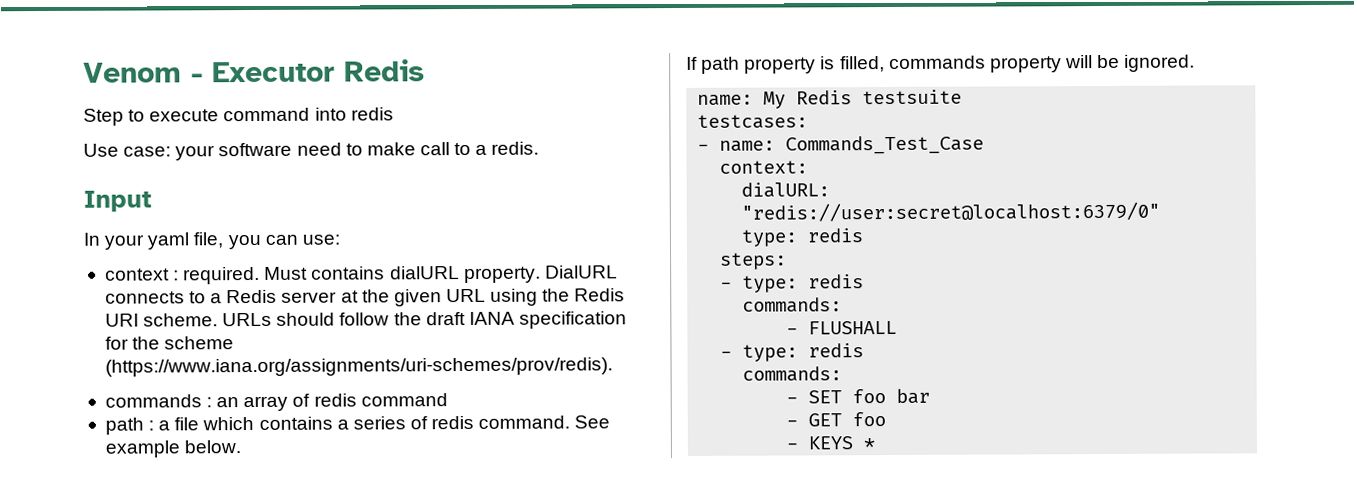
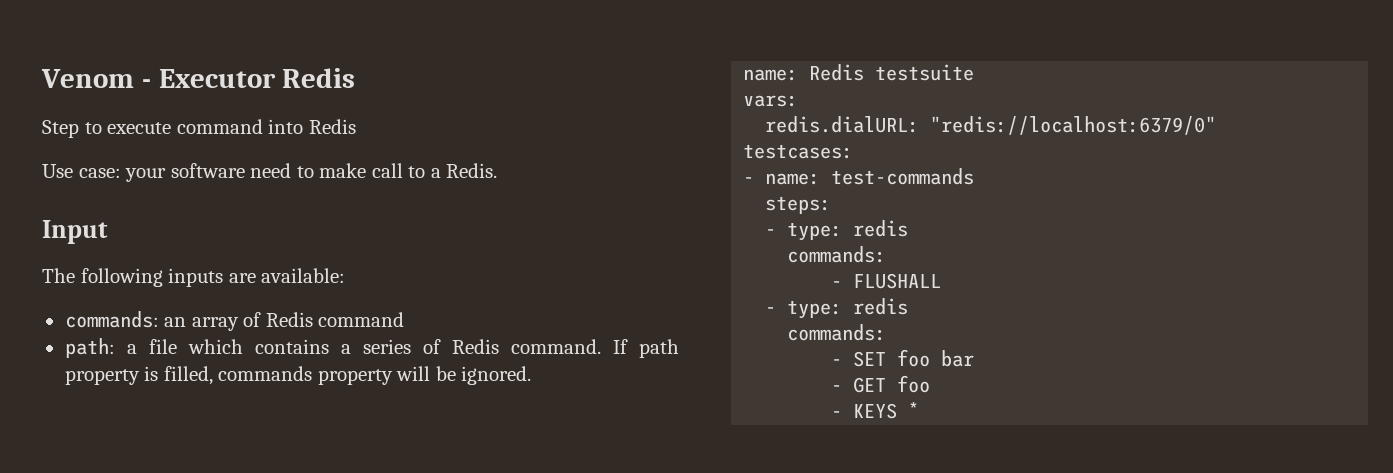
[350,107,394,121] redis -> [308,119,356,134] Redis
[491,141,540,155] redis. -> [446,163,498,178] Redis.
[83,232,340,250] [104,265,618,285] [104,288,626,307] [104,311,627,329] [104,336,235,350] [104,357,613,377] [104,394,213,408] In your yaml file, you can use: // context : required. Must contains dialURL property. DialURL connects to a Redis server at the given URL using the Redis URI scheme. URLs should follow the draft IANA specification for the scheme (https://www.iana.org/assignments/uri-schemes/prov/redis). // commands : -> [42,268,346,287] [64,311,159,328] The following inputs are available: // commands:
[313,393,357,407] redis -> [265,312,313,327] Redis
[104,417,155,435] path : -> [64,338,115,358] path:
[431,415,611,430] [104,440,242,458] redis command. See example below. // -> [451,339,601,354] Redis command.
[763,91,787,109] My -> (799, 75) none
(963, 97) none -> [743,95,799,107] [765,116,1217,135] // vars: // redis.dialURL: "redis://localhost:6379/0"
[785,135,985,155] [719,160,809,174] [741,182,831,198] [741,201,1161,222] [741,228,864,247] Commands_Test_Case // context: // dialURL: "redis://user:secret@localhost:6379/0" // type: redis -> [831,168,975,185] test-commands

